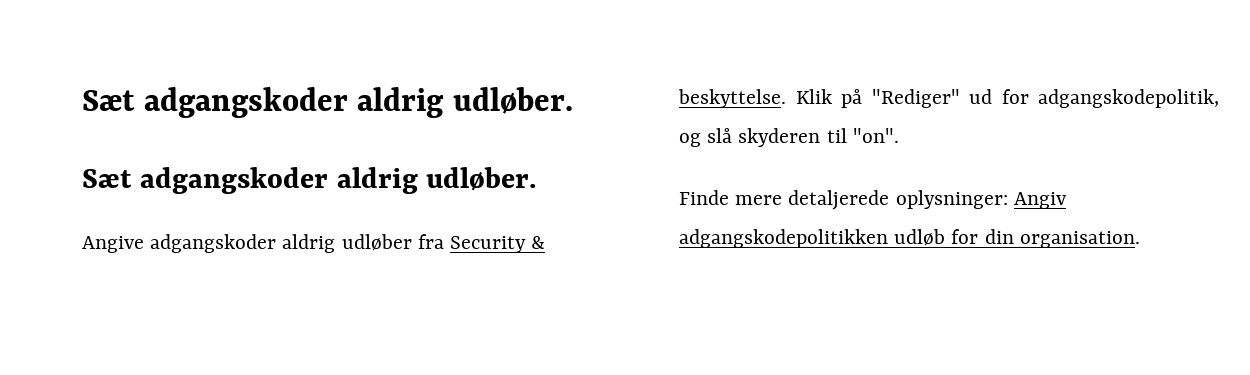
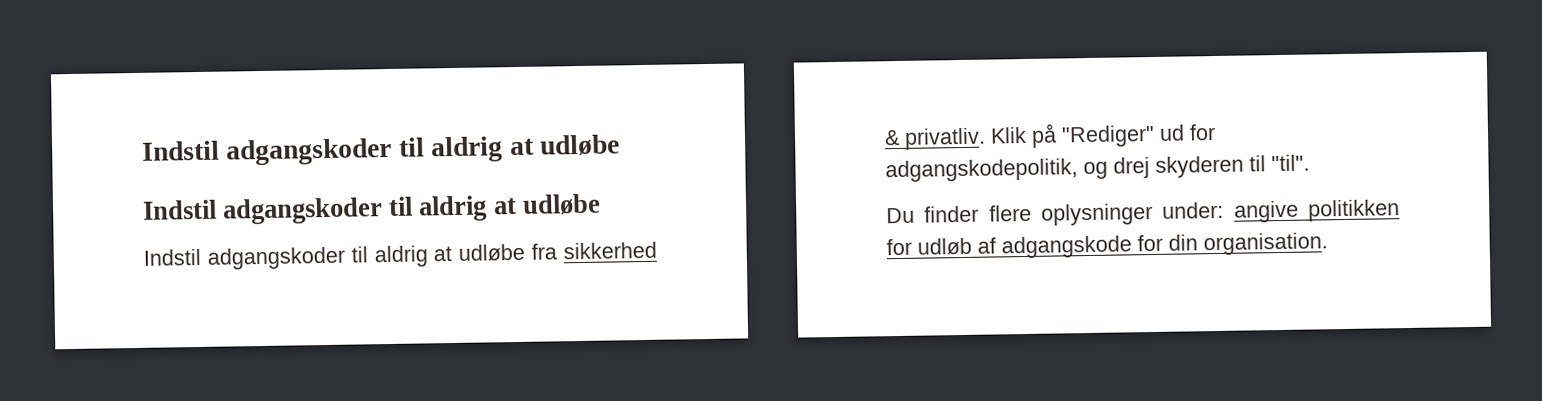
[82,87,574,118] [82,167,537,194] [82,234,546,253] [678,89,786,108] Sæt adgangskoder aldrig udløber. // Sæt adgangskoder aldrig udløber. // Angive adgangskoder aldrig udløber fra Security & beskyttelse. -> [142,134,621,166] [142,193,601,225] [143,241,657,270] [884,127,986,150] Indstil adgangskoder til aldrig at udløbe // Indstil adgangskoder til aldrig at udløbe // Indstil adgangskoder til aldrig at udløbe fra sikkerhed & privatliv.
[707,128,733,143] slå -> [1113,157,1150,179] drej
[852,128,899,143] [679,190,1067,210] [679,229,946,248] "on". // Finde mere detaljerede oplysninger: Angiv adgangskodepolitikken udløb -> [1271,154,1310,172] [886,199,1400,226] [886,235,1132,259] "til". // Du finder flere oplysninger under: angive politikken for udløb af adgangskode

